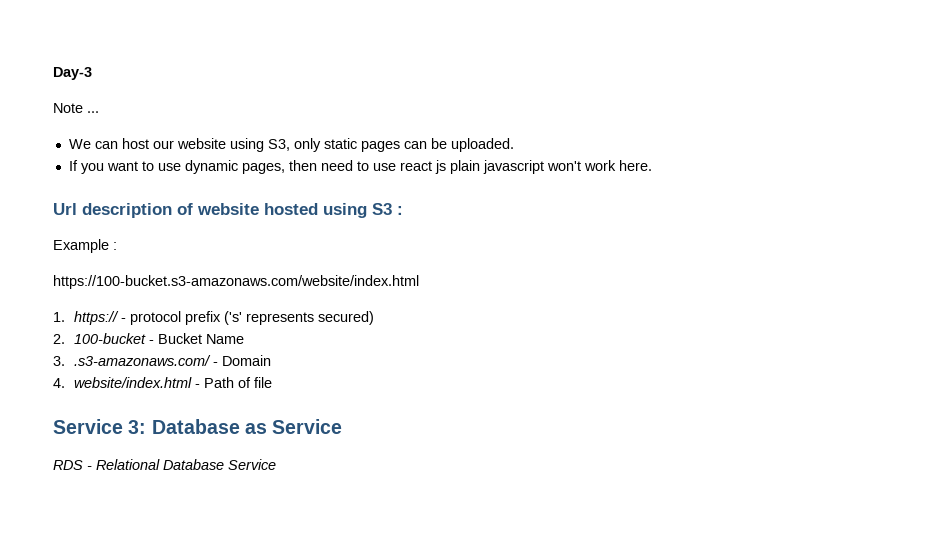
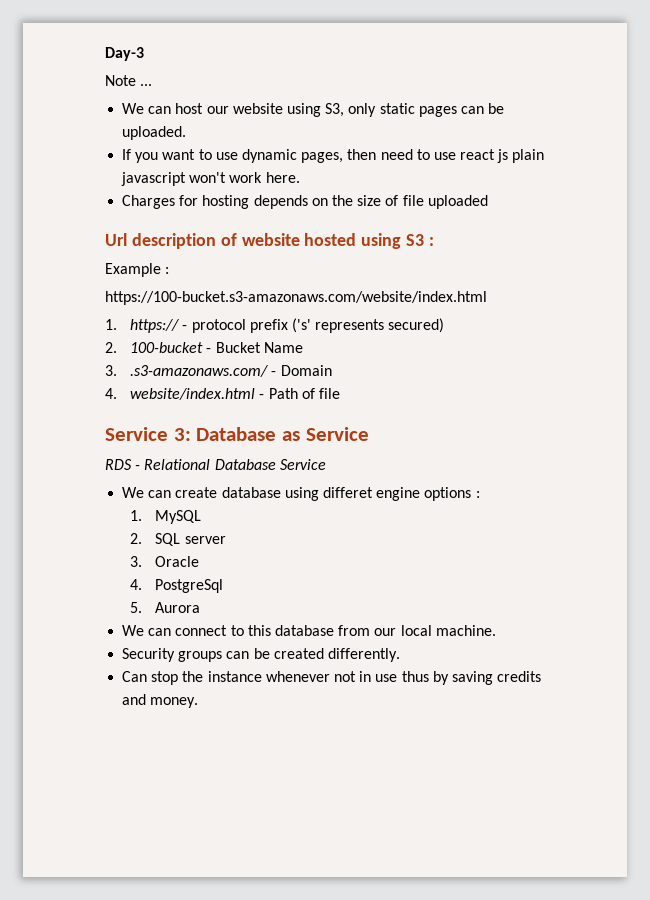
(652, 165) none -> [122,195,488,209] // Charges for hosting depends on the size of file uploaded
(276, 464) none -> [122,487,480,501] [130,510,202,524] [130,533,226,546] [130,556,200,567] [130,579,224,593] [130,602,201,613] [122,625,496,636] [122,648,400,662] [122,671,542,685] [122,694,199,708] // We can create database using differet engine options : // 1. MySQL // 2. SQL server // 3. Oracle // 4. PostgreSql // 5. Aurora // We can connect to this database from our local machine. // Security groups can be created differently. // Can stop the instance whenever not in use thus by saving credits and money.

